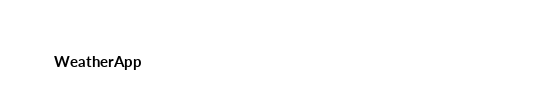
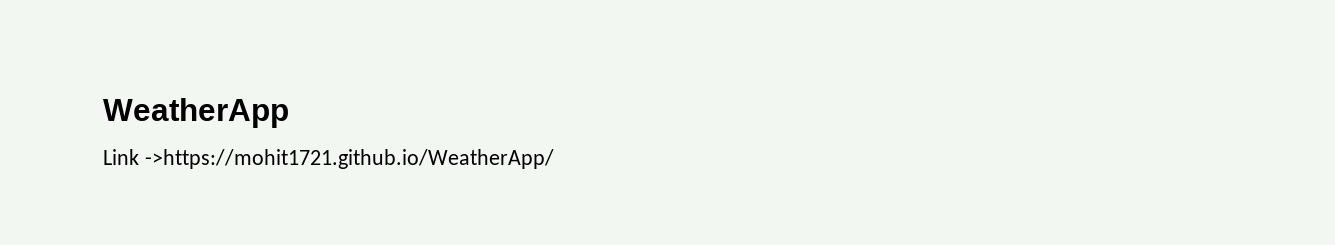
(142, 63) none -> [103,149,554,169] // Link ->https://mohit1721.github.io/WeatherApp/

